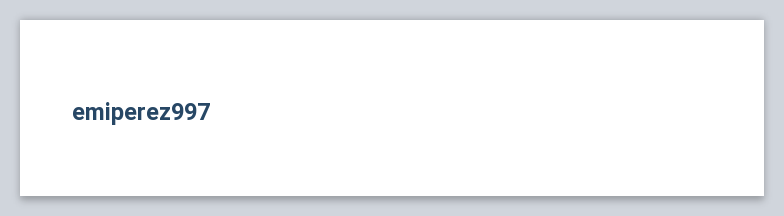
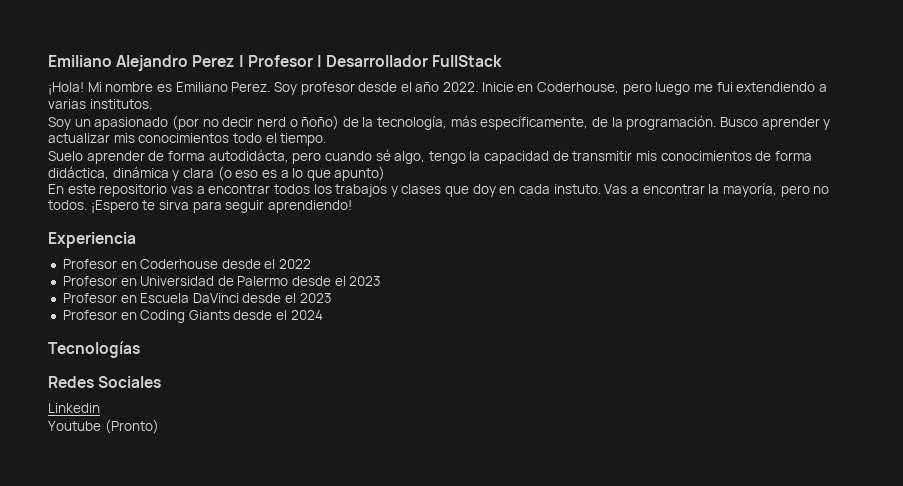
[72,102,210,125] emiperez997 -> [48,55,503,71] [48,82,827,95] [48,99,152,109] [48,115,831,130] [48,133,327,146] [48,149,812,164] [48,166,386,181] [48,183,830,197] [48,200,352,213] [48,232,136,248] [62,259,312,269] [62,276,381,286] [62,293,331,303] [62,310,323,323] [48,341,140,358] [48,376,162,388] [48,403,100,413] [48,419,159,434] Emiliano Alejandro Perez | Profesor | Desarrollador FullStack // ¡Hola! Mi nombre es Emiliano Perez. Soy profesor desde el año 2022. Inicie en Coderhouse, pero luego me fui extendiendo a varias institutos. // Soy un apasionado (por no decir nerd o ñoño) de la tecnología, más específicamente, de la programación. Busco aprender y actualizar mis conocimientos todo el tiempo. // Suelo aprender de forma autodidácta, pero cuando sé algo, tengo la capacidad de transmitir mis conocimientos de forma didáctica, dinámica y clara (o eso es a lo que apunto) // En este repositorio vas a encontrar todos los trabajos y clases que doy en cada instuto. Vas a encontrar la mayoría, pero no todos. ¡Espero te sirva para seguir aprendiendo! // Experiencia // Profesor en Coderhouse desde el 2022 // Profesor en Universidad de Palermo desde el 2023 // Profesor en Escuela DaVinci desde el 2023 // Profesor en Coding Giants desde el 2024 // Tecnologías // Redes Sociales // Linkedin // Youtube (Pronto)

